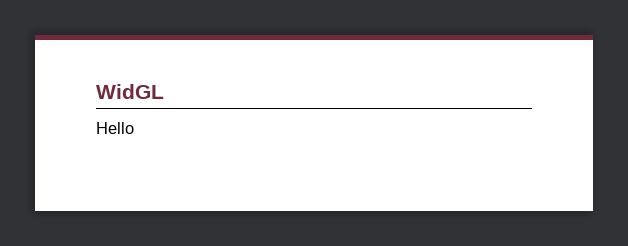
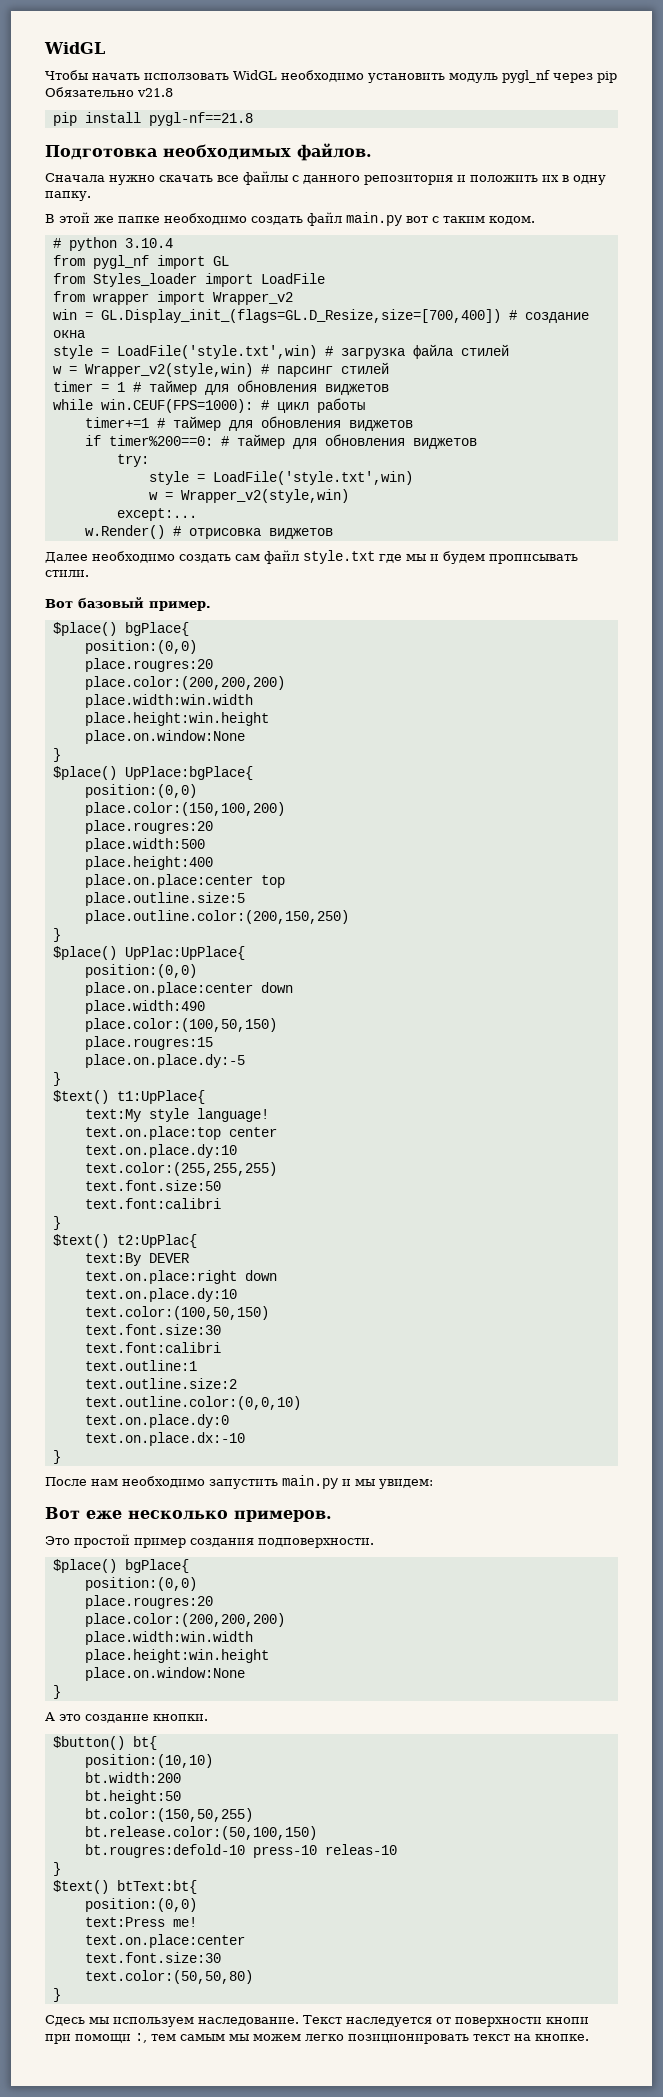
[96,122,134,134] Hello -> [45,70,617,83] [45,87,173,97] [52,112,253,126] [45,143,372,161] [45,171,606,185] [45,191,91,201] [45,212,535,226] [52,237,173,251] [52,255,229,269] [52,273,325,287] [52,291,293,305] [52,309,589,323] [52,330,85,338] [52,344,509,359] [52,362,389,377] [52,380,389,395] [52,398,365,413] [84,416,413,431] [84,434,477,449] [116,454,149,467] [148,471,413,485] [148,489,349,503] [116,508,197,521] [84,525,333,539] [45,550,578,564] [45,570,89,577] [45,597,211,611] [52,622,189,636] [84,640,197,654] [84,658,213,672] [84,676,285,690] [84,694,253,708] [84,712,269,726] [84,730,245,744] [52,748,61,762] [52,766,253,780] [84,784,197,798] [84,802,285,816] [84,820,213,834] [84,838,205,852] [84,856,213,870] [84,874,285,888] [84,892,245,906] [84,910,349,924] [52,928,61,942] [52,946,245,960] [84,964,197,978] [84,982,293,996] [84,1000,205,1014] [84,1018,277,1032] [84,1036,213,1050] [84,1054,245,1068] [52,1072,61,1086] [52,1090,205,1104] [84,1108,269,1122] [84,1126,277,1140] [84,1144,237,1158] [84,1162,277,1176] [84,1180,221,1191] [84,1198,221,1209] [52,1216,61,1230] [52,1234,197,1248] [84,1253,190,1266] [84,1270,277,1284] [84,1288,237,1302] [84,1306,269,1320] [84,1324,221,1335] [84,1342,221,1353] [84,1360,197,1371] [84,1378,237,1389] [84,1396,301,1410] [84,1414,229,1428] [84,1432,245,1446] [52,1450,61,1464] [45,1475,433,1489] [45,1507,332,1522] [45,1534,374,1548] [52,1559,189,1573] [84,1577,197,1591] [84,1595,213,1609] [84,1613,285,1627] [84,1631,253,1645] [84,1649,269,1663] [84,1667,245,1681] [52,1685,61,1699] [45,1712,208,1723] [52,1736,157,1750] [84,1754,213,1768] [84,1772,181,1783] [84,1790,181,1804] [84,1808,253,1822] [84,1826,317,1840] [84,1844,397,1858] [52,1862,61,1876] [52,1880,197,1894] [84,1898,197,1912] [84,1917,197,1927] [84,1934,245,1948] [84,1952,221,1963] [84,1970,253,1984] [52,1988,61,2002] [45,2015,589,2027] [45,2033,589,2044] Чтобы начать исползовать WidGL необходимо установить модуль pygl_nf через pip Обязательно v21.8 // pip install pygl-nf==21.8 // Подготовка необходимых файлов. // Сначала нужно скачать все файлы с данного репозитория и положить их в одну папку. // В этой же папке необходимо создать файл main.py вот с таким кодом. // # python 3.10.4 // from pygl_nf import GL // from Styles_loader import LoadFile // from wrapper import Wrapper_v2 // win = GL.Display_init_(flags=GL.D_Resize,size=[700,400]) # создание окна // style = LoadFile('style.txt',win) # загрузка файла стилей // w = Wrapper_v2(style,win) # парсинг стилей // timer = 1 # таймер для обновления виджетов // while win.CEUF(FPS=1000): # цикл работы // timer+=1 # таймер для обновления виджетов // if timer%200==0: # таймер для обновления виджетов // try: // style = LoadFile('style.txt',win) // w = Wrapper_v2(style,win) // except:... // w.Render() # отрисовка виджетов // Далее необходимо создать сам файл style.txt где мы и будем прописывать стили. // Вот базовый пример. // $place() bgPlace{ // position:(0,0) // place.rougres:20 // place.color:(200,200,200) // place.width:win.width // place.height:win.height // place.on.window:None // } // $place() UpPlace:bgPlace{ // position:(0,0) // place.color:(150,100,200) // place.rougres:20 // place.width:500 // place.height:400 // place.on.place:center top // place.outline.size:5 // place.outline.color:(200,150,250) // } // $place() UpPlac:UpPlace{ // position:(0,0) // place.on.place:center down // place.width:490 // place.color:(100,50,150) // place.rougres:15 // place.on.place.dy:-5 // } // $text() t1:UpPlace{ // text:My style language! // text.on.place:top center // text.on.place.dy:10 // text.color:(255,255,255) // text.font.size:50 // text.font:calibri // } // $text() t2:UpPlac{ // text:By DEVER // text.on.place:right down // text.on.place.dy:10 // text.color:(100,50,150) // text.font.size:30 // text.font:calibri // text.outline:1 // text.outline.size:2 // text.outline.color:(0,0,10) // text.on.place.dy:0 // text.on.place.dx:-10 // } // После нам необходимо запустить main.py и мы увидем: // Вот еже несколько примеров. // Это простой пример создания подповерхности. // $place() bgPlace{ // position:(0,0) // place.rougres:20 // place.color:(200,200,200) // place.width:win.width // place.height:win.height // place.on.window:None // } // А это создание кнопки. // $button() bt{ // position:(10,10) // bt.width:200 // bt.height:50 // bt.color:(150,50,255) // bt.release.color:(50,100,150) // bt.rougres:defold-10 press-10 releas-10 // } // $text() btText:bt{ // position:(0,0) // text:Press me! // text.on.place:center // text.font.size:30 // text.color:(50,50,80) // } // Сдесь мы используем наследование. Текст наследуется от поверхности кнопи при помощи :, тем самым мы можем легко позиционировать текст на кнопке.

